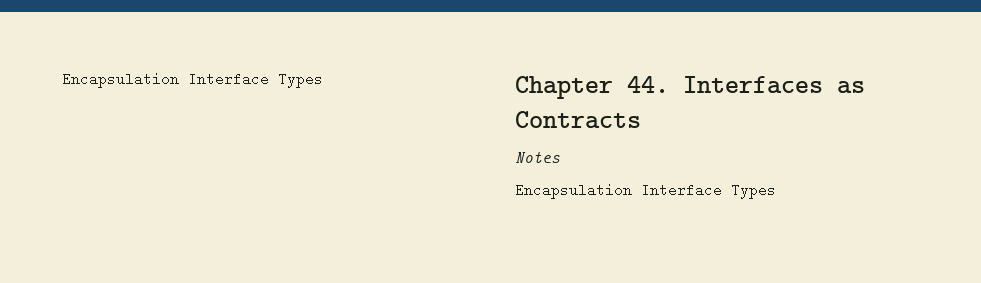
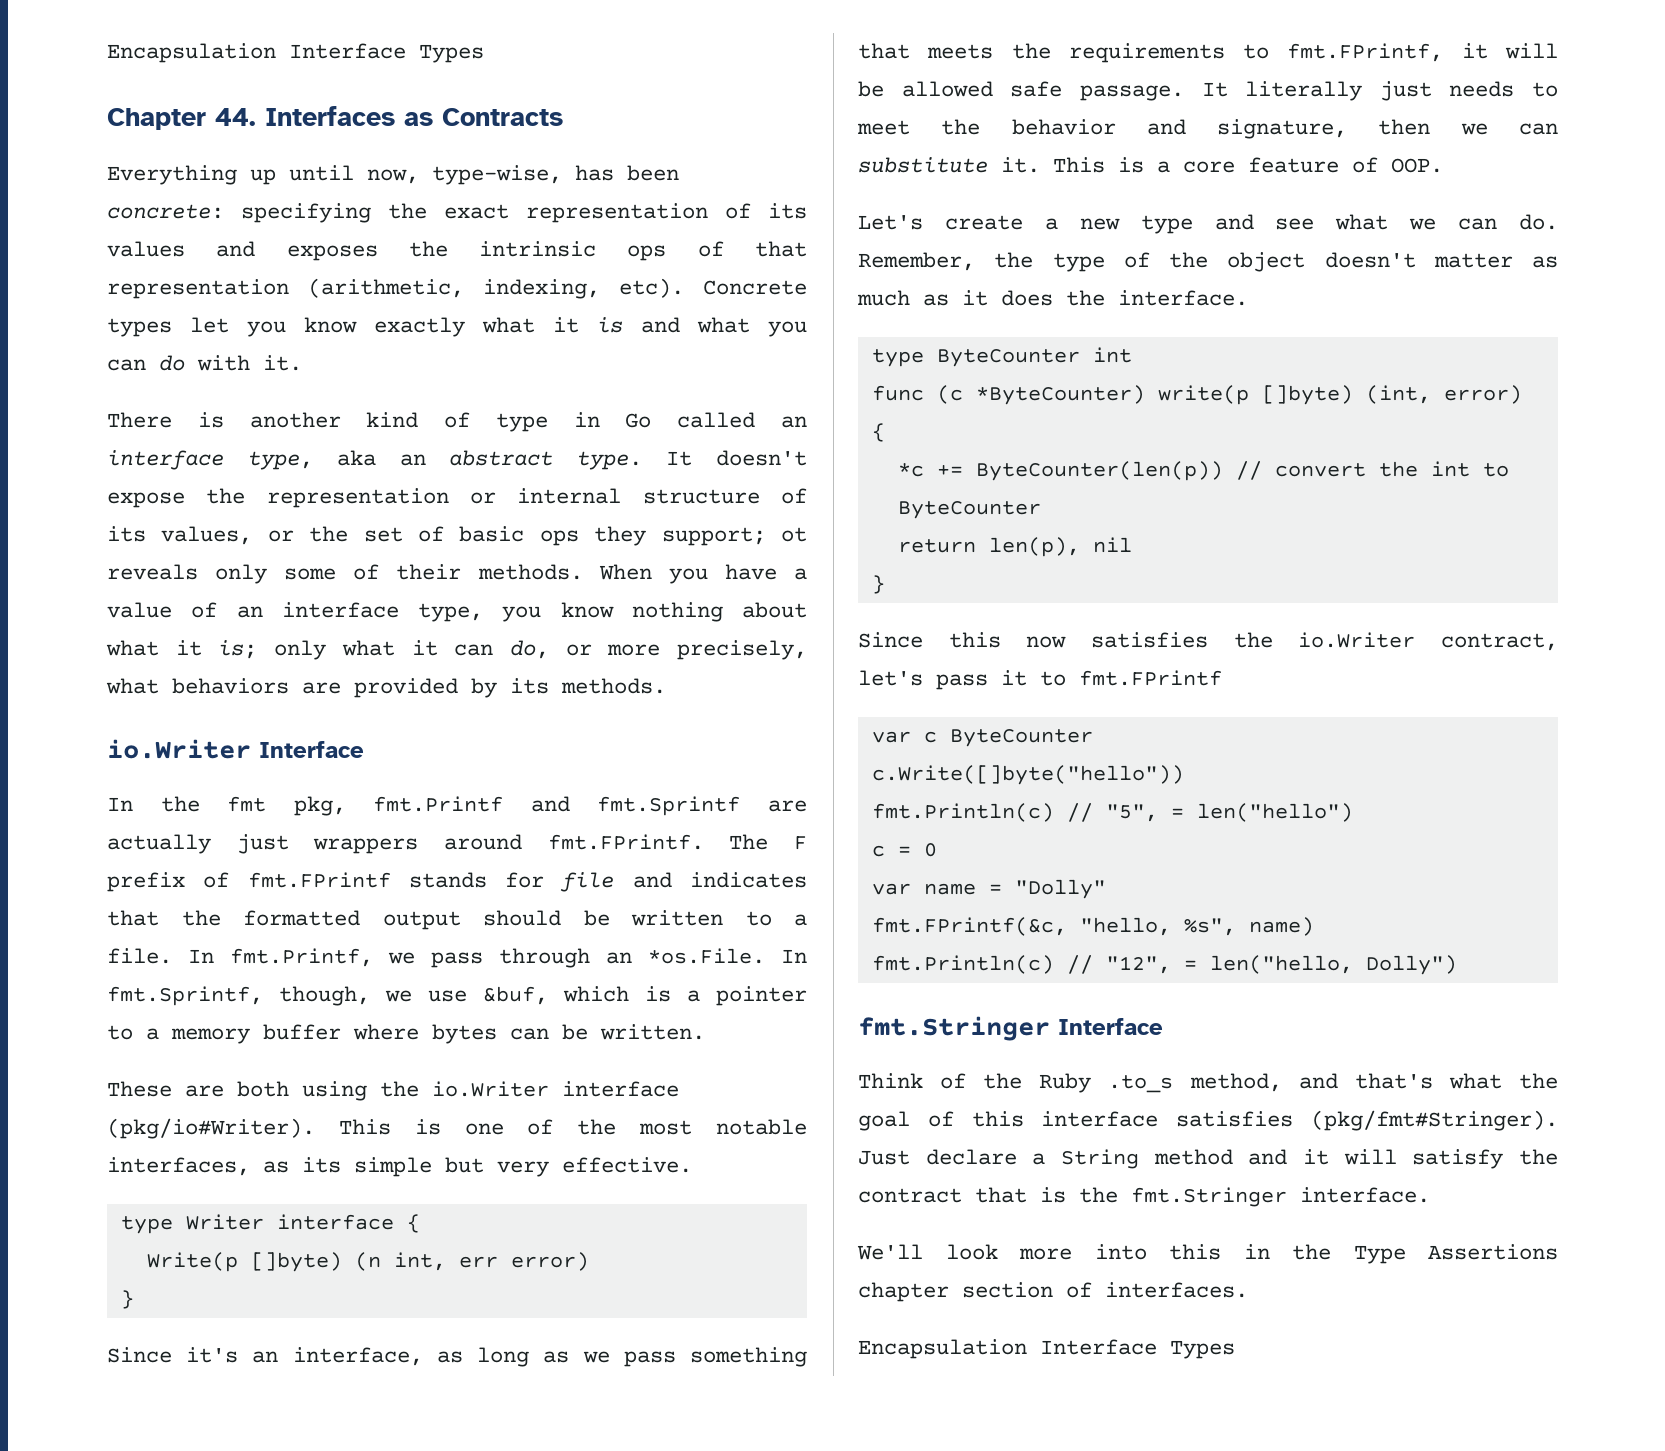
[515,152,560,163] Notes -> [107,165,679,185] [107,203,807,223] [107,241,808,261] [107,278,807,299] [107,317,807,337] [107,355,302,371] [107,412,808,432] [107,450,807,470] [107,488,807,508] [107,526,807,546] [107,564,807,584] [107,602,807,622] [106,640,807,660] [106,678,666,698] [107,739,364,759] [107,796,807,816] [107,834,807,854] [107,872,807,892] [107,910,807,930] [107,948,807,968] [107,986,807,1006] [107,1024,705,1044] [107,1081,679,1101] [107,1118,807,1139] [107,1157,692,1177] [120,1214,420,1234] [146,1252,589,1272] [120,1290,134,1309] [107,1347,807,1367] [858,43,1558,63] [858,81,1558,101] [857,119,1558,139] [858,157,1443,173] [858,214,1558,234] [858,252,1558,272] [857,290,1248,306] [871,347,1132,367] [871,385,1522,405] [871,423,885,442] [897,461,1509,481] [897,501,1041,519] [897,537,1132,557] [871,575,885,594] [858,632,1558,651] [858,670,1222,690] [871,729,1093,747] [871,765,1184,785] [871,803,1353,822] [871,843,937,857] [871,879,1106,899] [871,917,1314,936] [871,955,1457,975] [858,1016,1163,1041] [858,1073,1558,1093] [858,1110,1558,1131] [858,1149,1558,1169] [858,1187,1430,1207] [857,1244,1558,1264] [858,1282,1248,1302] Everything up until now, type-wise, has been concrete: specifying the exact representation of its values and exposes the intrinsic ops of that representation (arithmetic, indexing, etc). Concrete types let you know exactly what it is and what you can do with it. // There is another kind of type in Go called an interface type, aka an abstract type. It doesn't expose the representation or internal structure of its values, or the set of basic ops they support; ot reveals only some of their methods. When you have a value of an interface type, you know nothing about what it is; only what it can do, or more precisely, what behaviors are provided by its methods. // io.Writer Interface // In the fmt pkg, fmt.Printf and fmt.Sprintf are actually just wrappers around fmt.FPrintf. The F prefix of fmt.FPrintf stands for file and indicates that the formatted output should be written to a file. In fmt.Printf, we pass through an *os.File. In fmt.Sprintf, though, we use &buf, which is a pointer to a memory buffer where bytes can be written. // These are both using the io.Writer interface (pkg/io#Writer). This is one of the most notable interfaces, as its simple but very effective. // type Writer interface { // Write(p []byte) (n int, err error) // } // Since it's an interface, as long as we pass something that meets the requirements to fmt.FPrintf, it will be allowed safe passage. It literally just needs to meet the behavior and signature, then we can substitute it. This is a core feature of OOP. // Let's create a new type and see what we can do. Remember, the type of the object doesn't matter as much as it does the interface. // type ByteCounter int // func (c *ByteCounter) write(p []byte) (int, error) { // *c += ByteCounter(len(p)) // convert the int to ByteCounter // return len(p), nil // } // Since this now satisfies the io.Writer contract, let's pass it to fmt.FPrintf // var c ByteCounter // c.Write([]byte("hello")) // fmt.Println(c) // "5", = len("hello") // c = 0 // var name = "Dolly" // fmt.FPrintf(&c, "hello, %s", name) // fmt.Println(c) // "12", = len("hello, Dolly") // fmt.Stringer Interface // Think of the Ruby .to_s method, and that's what the goal of this interface satisfies (pkg/fmt#Stringer). Just declare a String method and it will satisfy the contract that is the fmt.Stringer interface. // We'll look more into this in the Type Assertions chapter section of interfaces.

